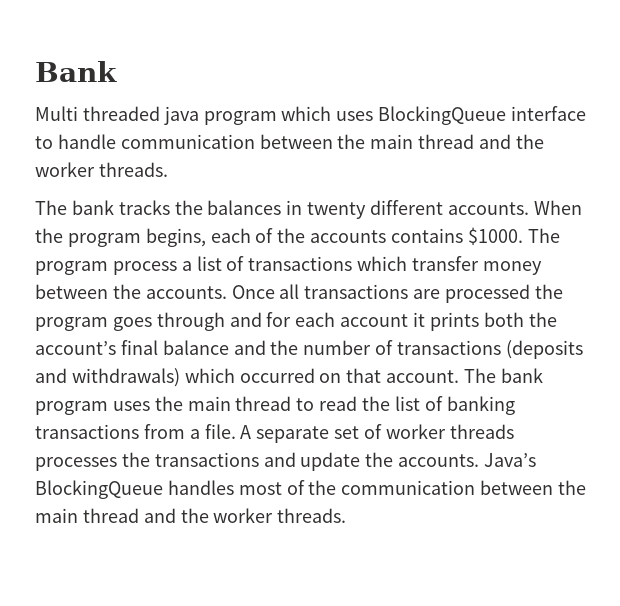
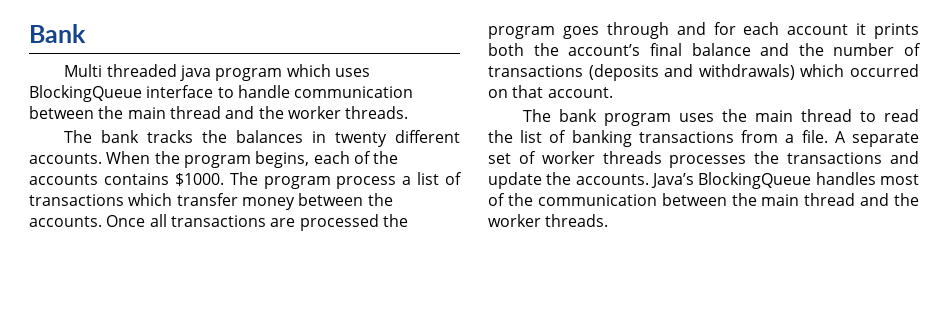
(460, 376) none -> (613, 92) //

